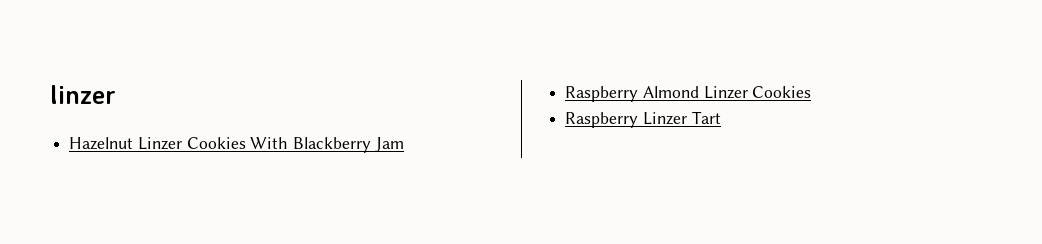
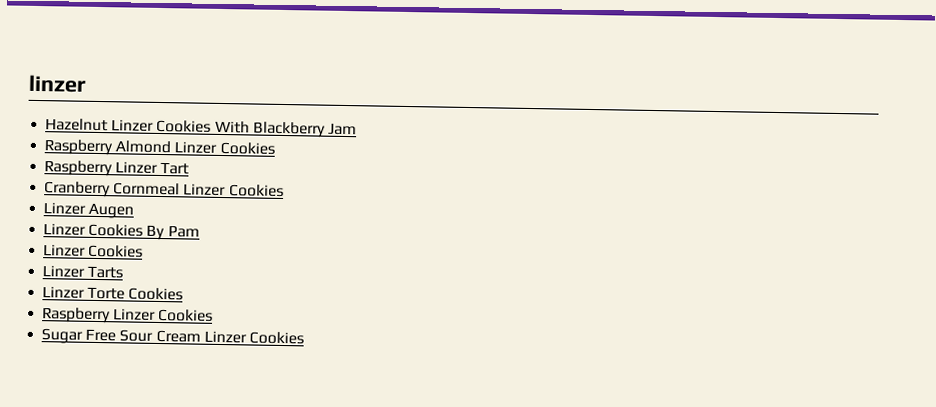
(721, 117) none -> [44,181,284,198] [43,202,135,219] [43,223,200,241] [43,244,144,258] [42,265,124,279] [42,286,184,301] [42,307,214,324] [41,328,304,345] // Cranberry Cornmeal Linzer Cookies // Linzer Augen // Linzer Cookies By Pam // Linzer Cookies // Linzer Tarts // Linzer Torte Cookies // Raspberry Linzer Cookies // Sugar Free Sour Cream Linzer Cookies

